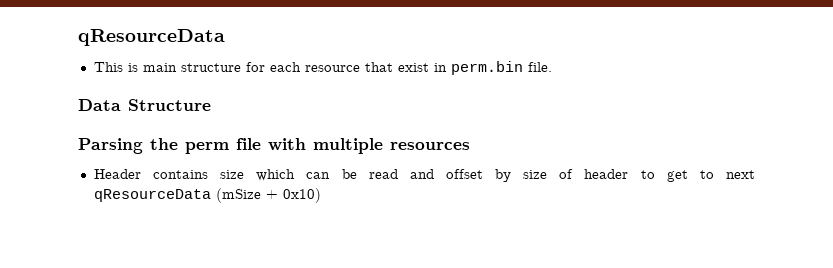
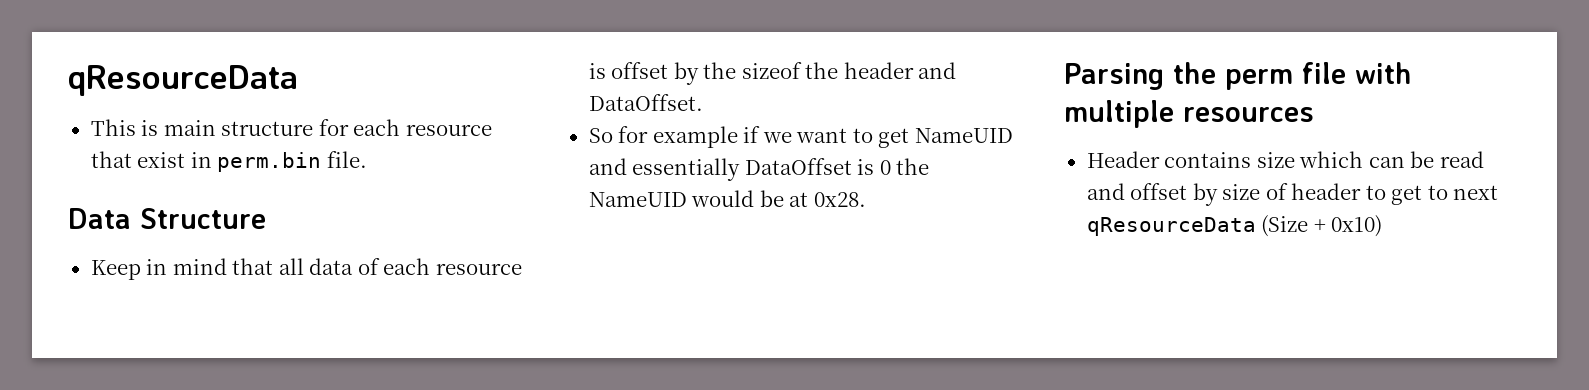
(211, 105) none -> [90,258,522,280] [588,62,957,85] [588,94,703,111] [588,126,1013,148] [588,158,930,181] [588,190,866,207] // Keep in mind that all data of each resource is offset by the sizeof the header and DataOffset. // So for example if we want to get NameUID and essentially DataOffset is 0 the NameUID would be at 0x28.
[215,188,261,203] (mSize -> [1261,215,1309,237] (Size

